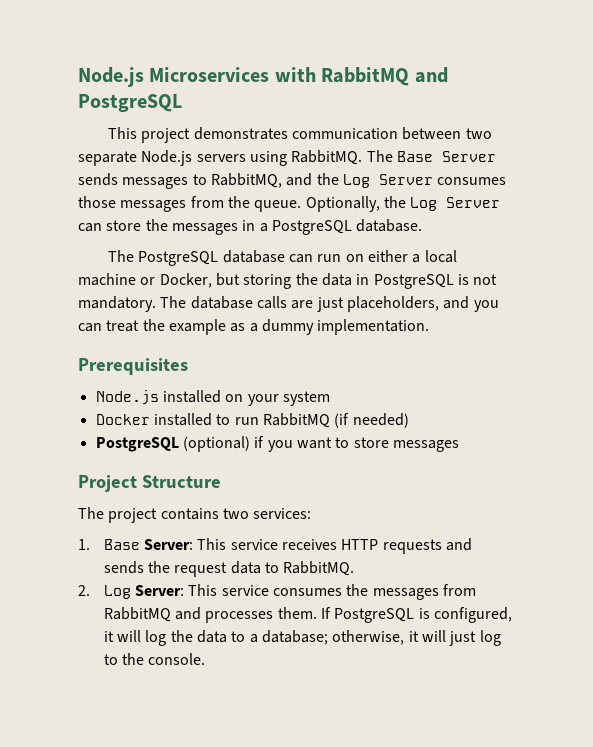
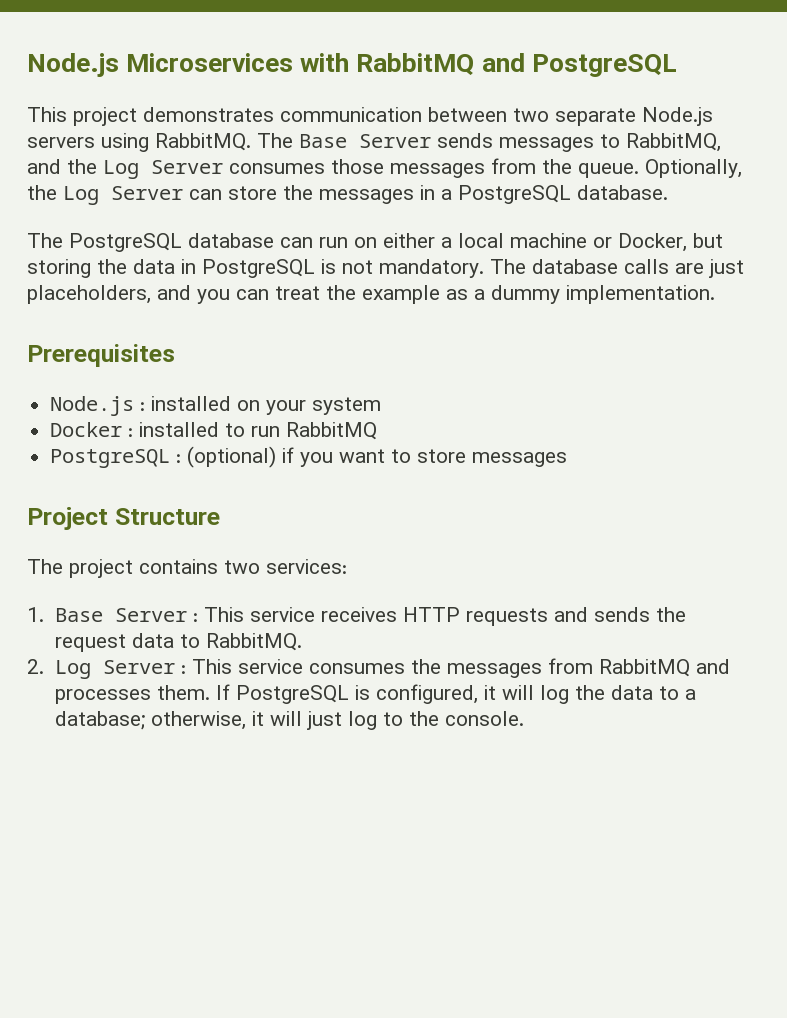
(159, 397) none -> [140,402,146,411] :
(150, 419) none -> [128,428,134,437] :
[334,413,409,428] [95,437,179,452] (if needed) // PostgreSQL -> [50,449,182,468] // PostgreSQL :
[144,539,194,550] Server: -> [114,608,198,622] Server :
[135,585,185,596] Server: -> [102,660,186,674] Server :

